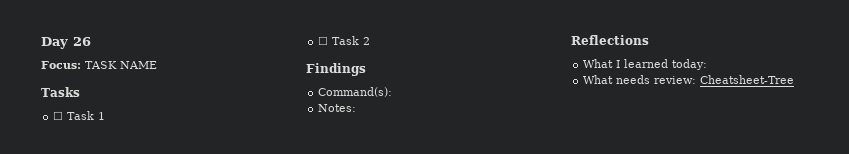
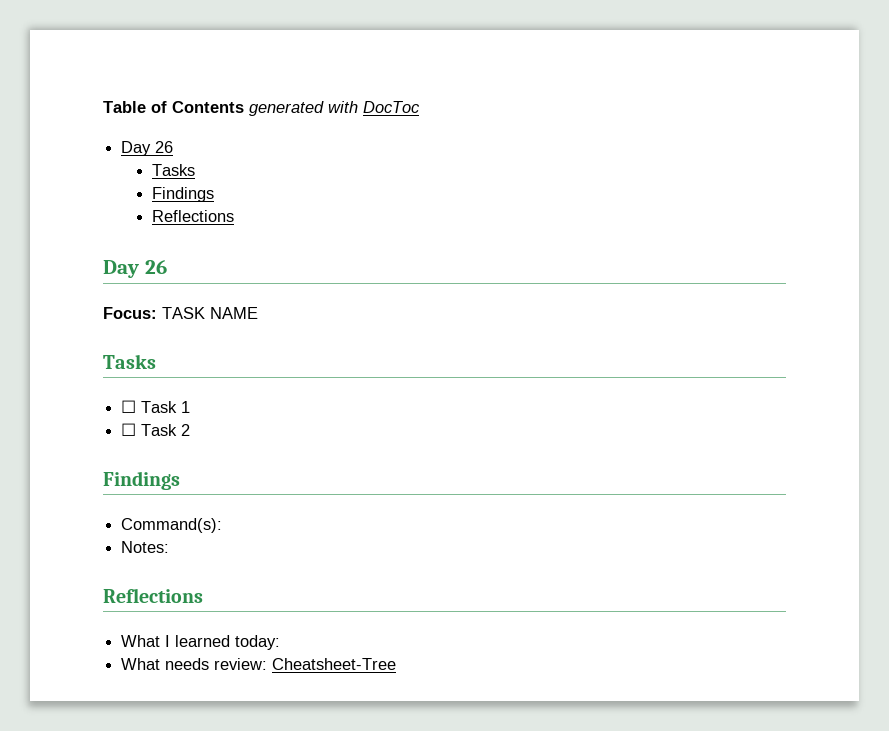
(41, 43) none -> [103,101,420,116] [121,141,174,156] [152,164,196,176] [152,187,215,202] [152,210,235,222] Table of Contents generated with DocToc // Day 26 // Tasks // Findings // Reflections //

